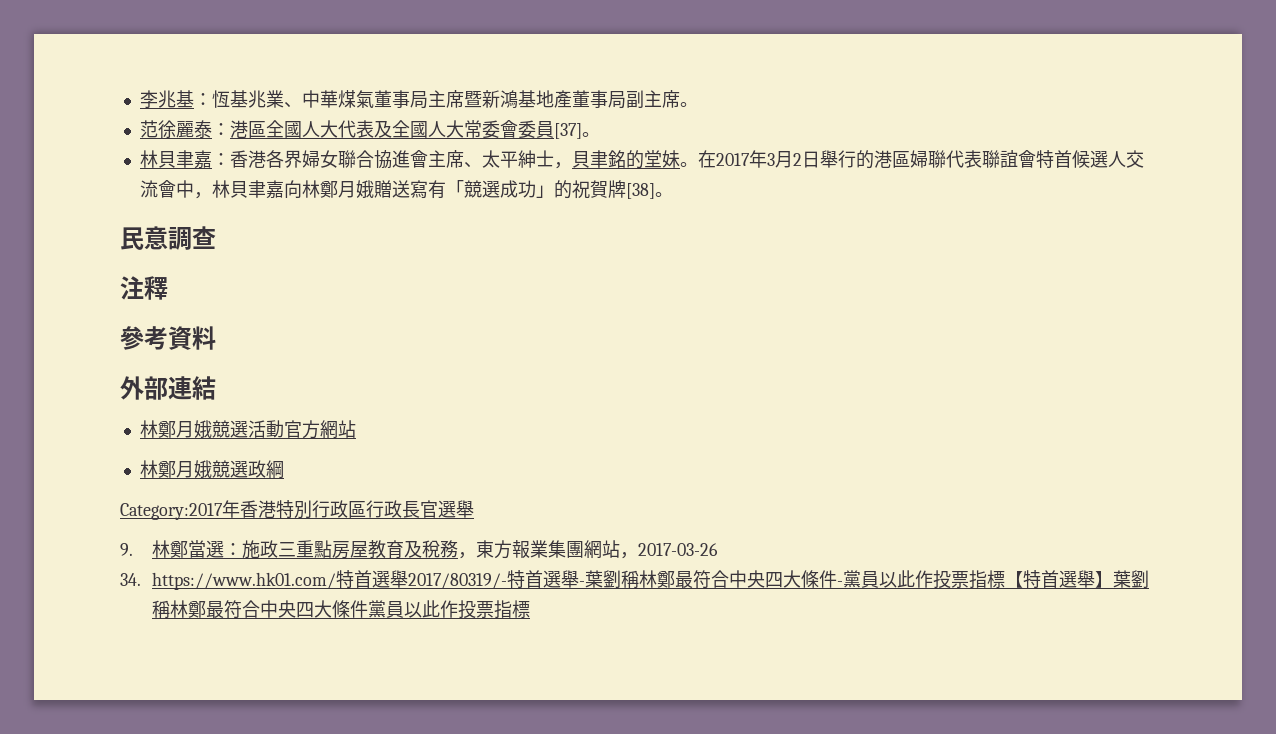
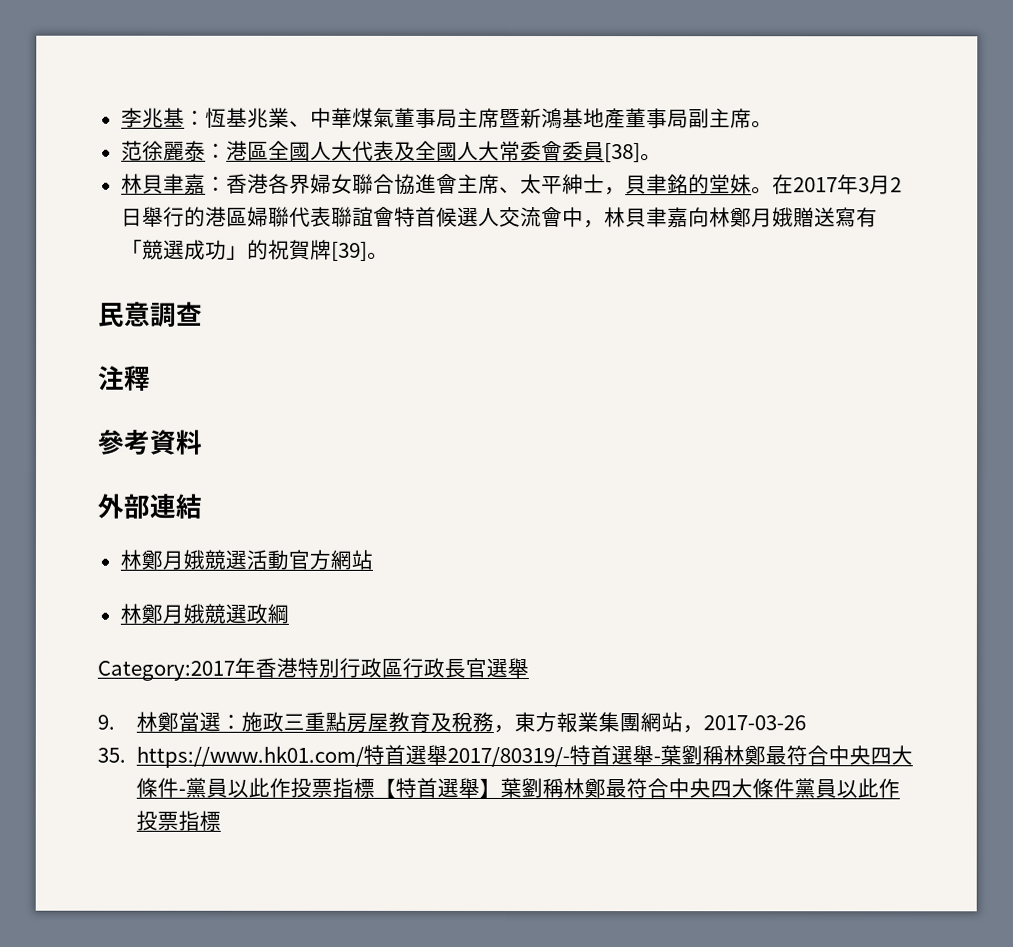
[553,123,582,139] [37] -> [603,142,641,164] [38]
[625,183,655,199] [38] -> [330,240,368,262] [39]
[120,573,141,586] 34. -> [97,747,126,763] 35.

